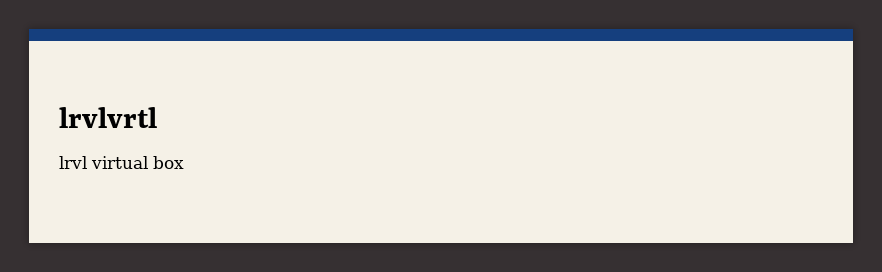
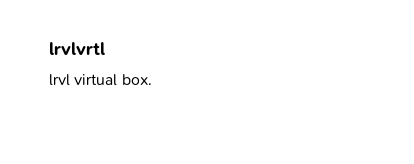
[153,156,184,169] box -> [121,74,152,85] box.

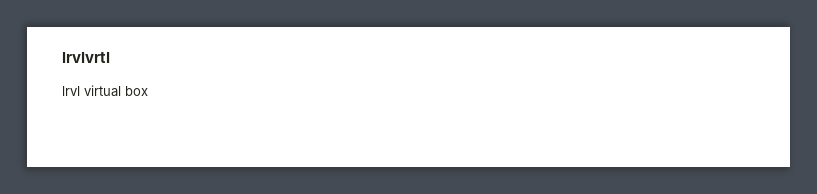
[121,74,152,85] box. -> [125,86,148,96] box

